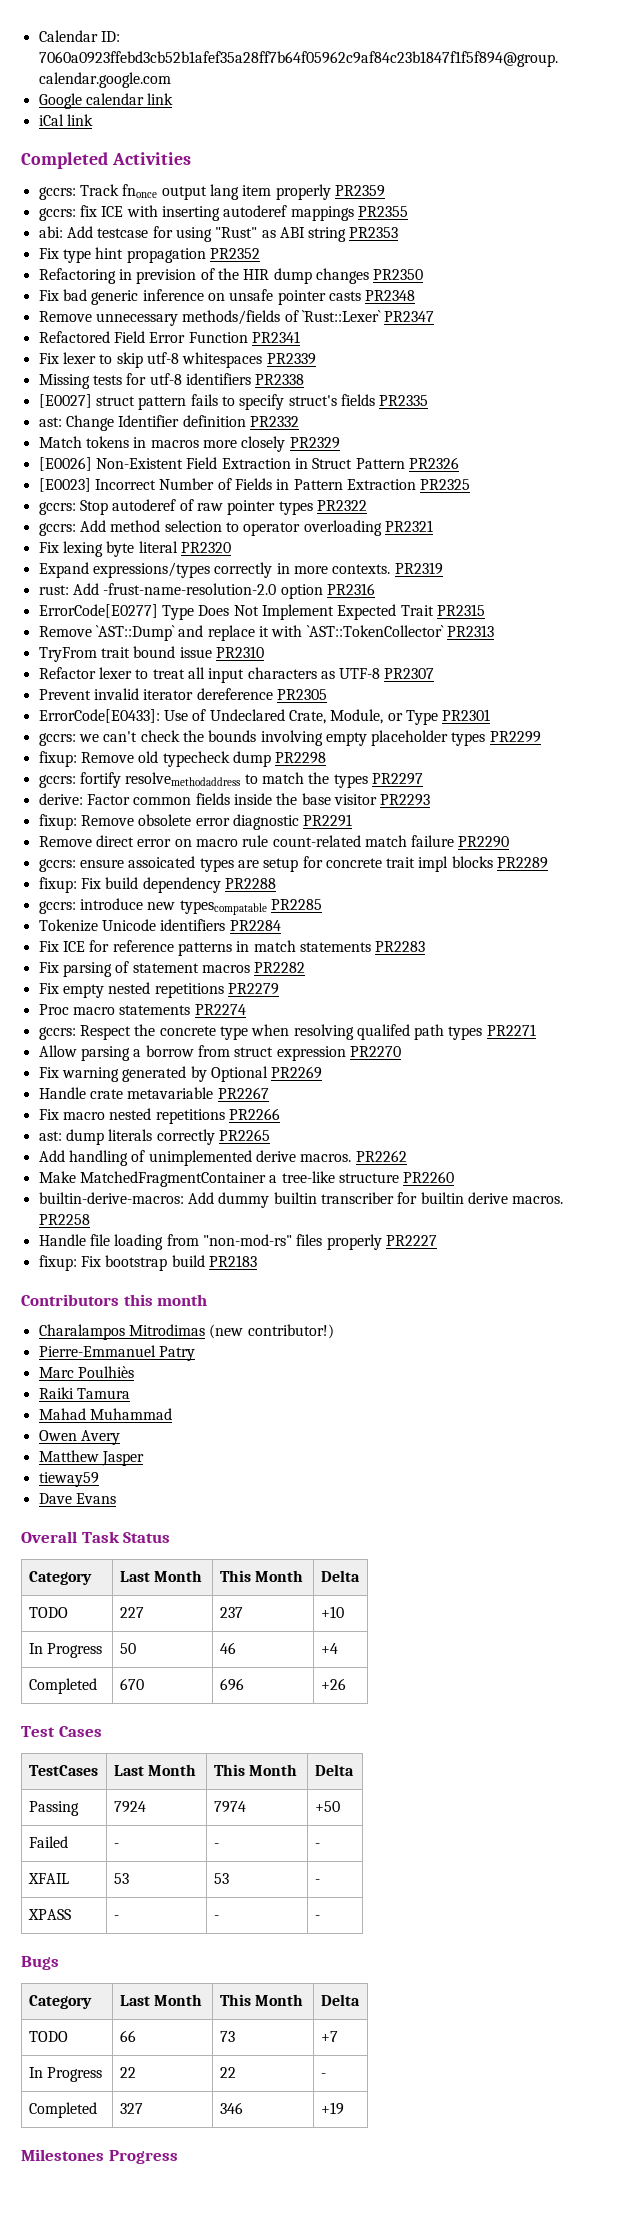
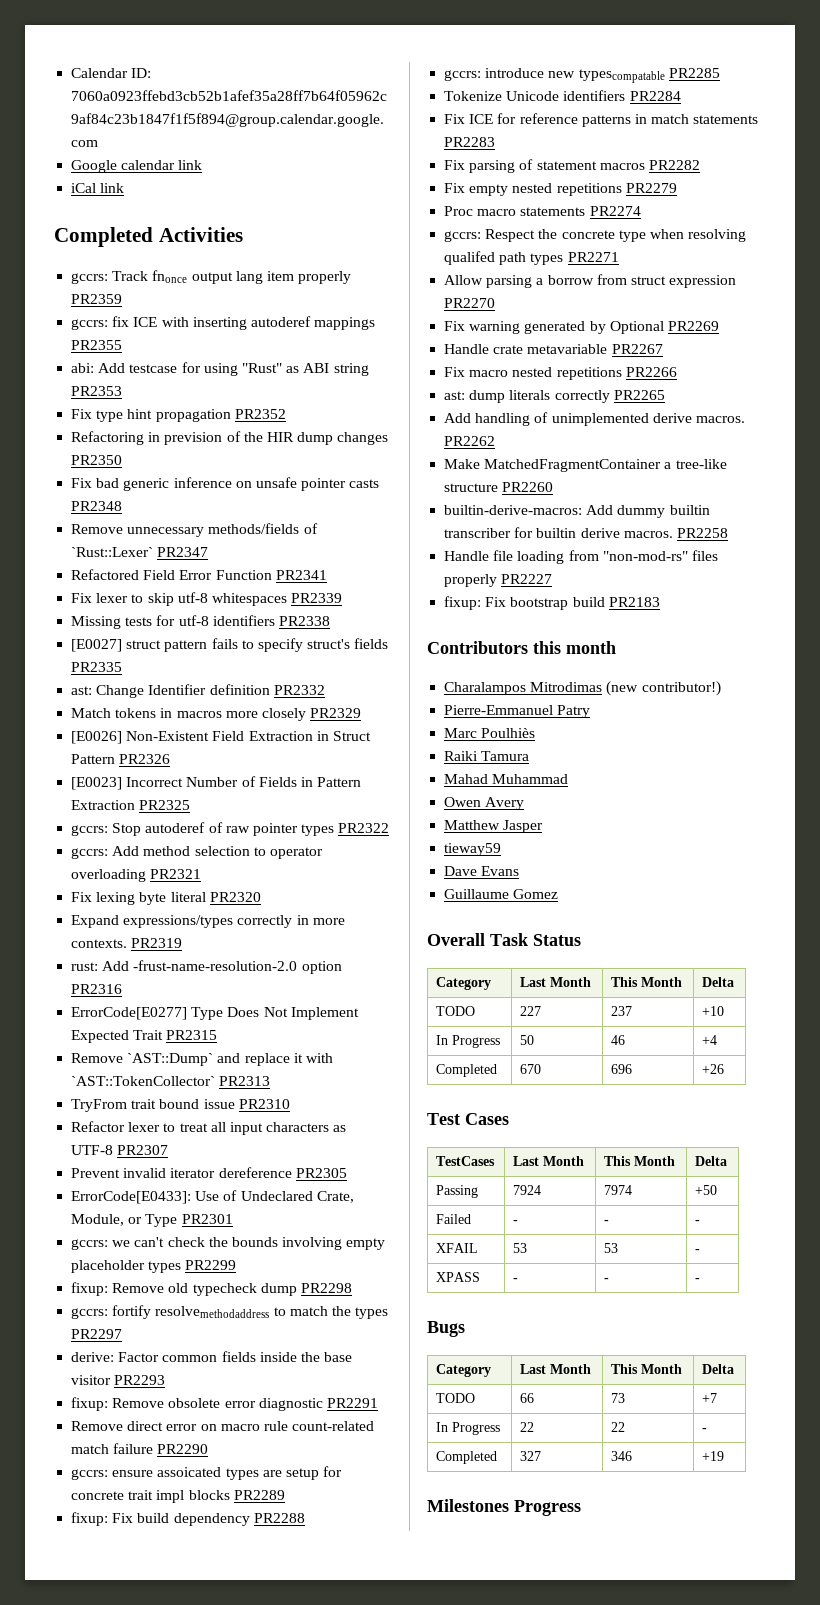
(116, 1498) none -> [444,889,559,899] // Guillaume Gomez

